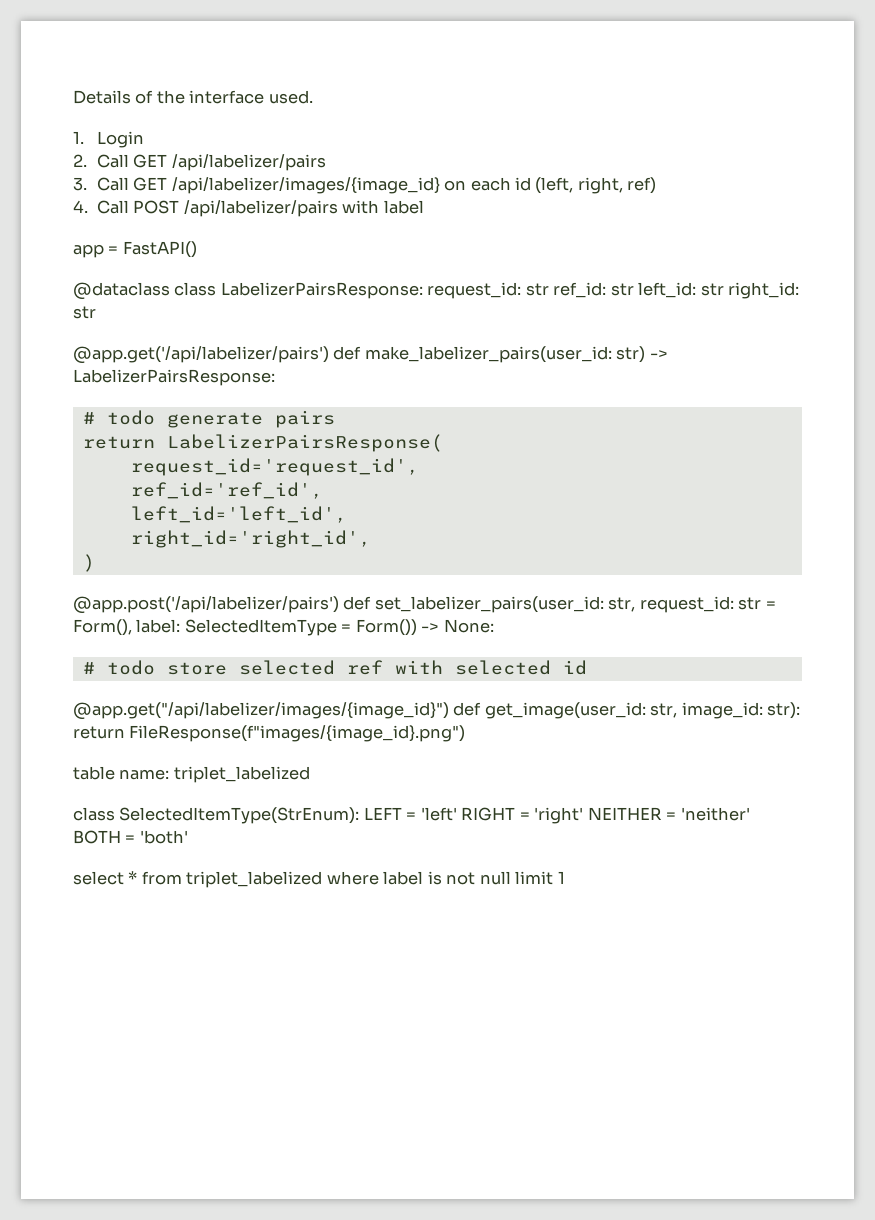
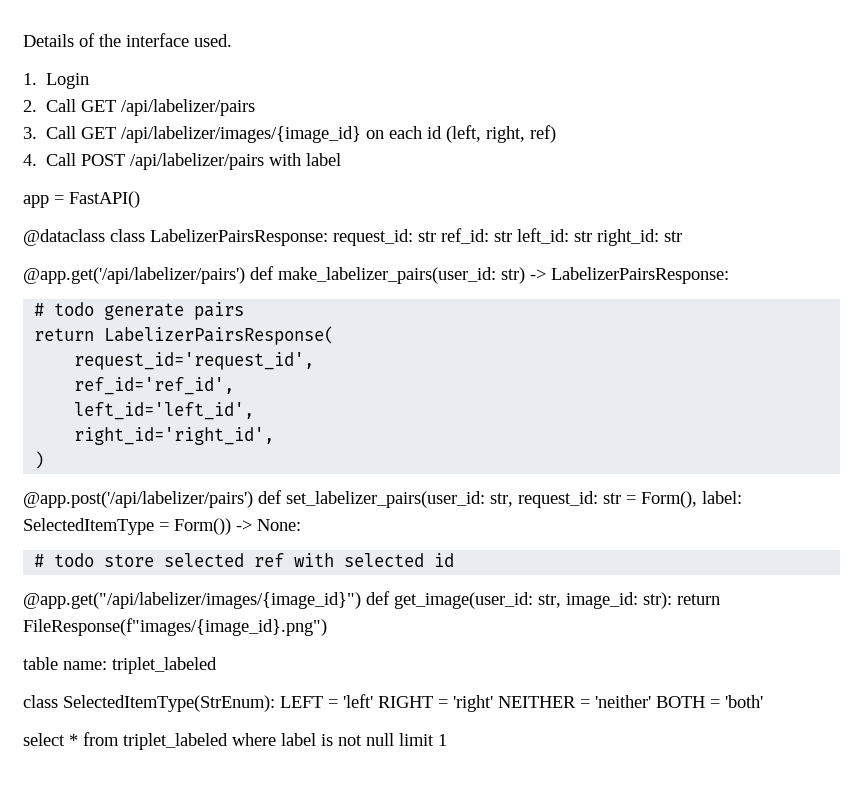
[173,766,310,783] triplet_labelized -> [112,657,217,674] triplet_labeled
[186,871,323,888] triplet_labelized -> [123,733,228,750] triplet_labeled

